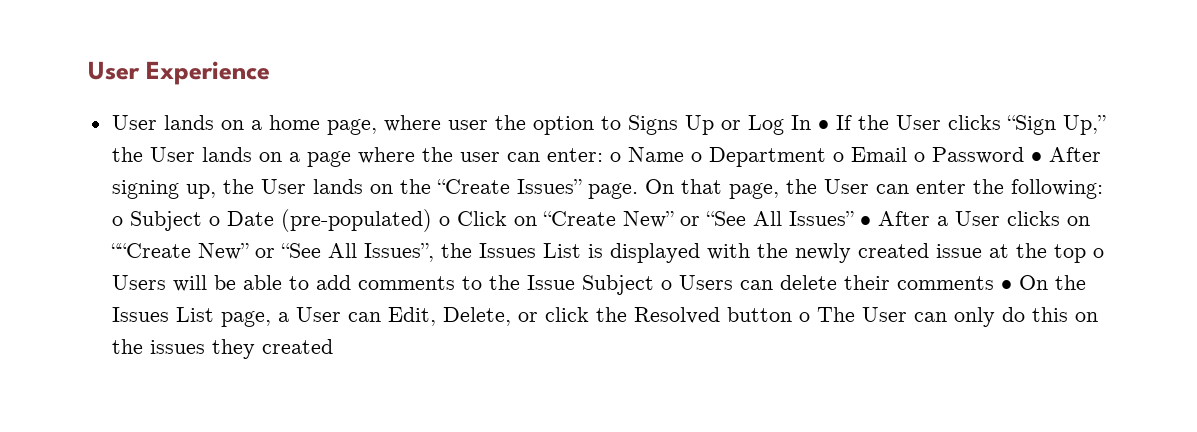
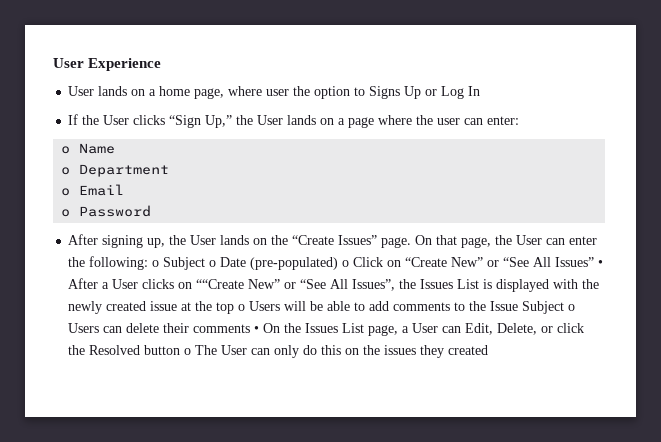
[817,120,829,130] • -> (481, 91) //
(603, 155) none -> (520, 120) //
(684, 154) none -> (116, 148) //
(826, 157) none -> (170, 170) //
(907, 154) none -> (125, 190) //
[1030,152,1042,162] • -> (152, 211) //

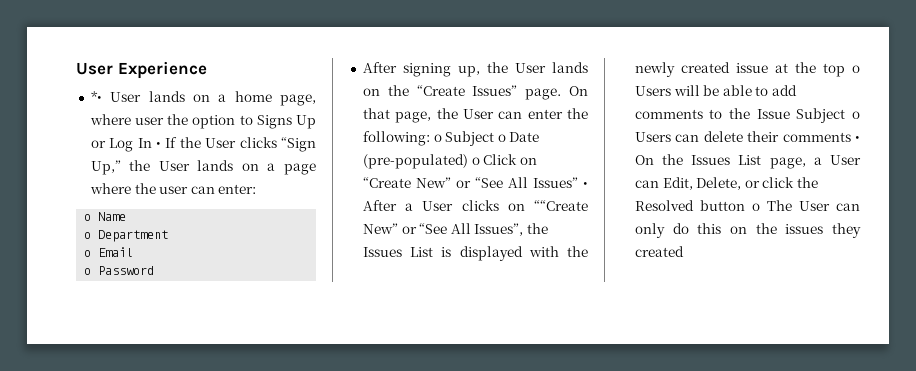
(162, 64) none -> [90,91,102,102] *•
(481, 91) // -> [156,142,162,148] •

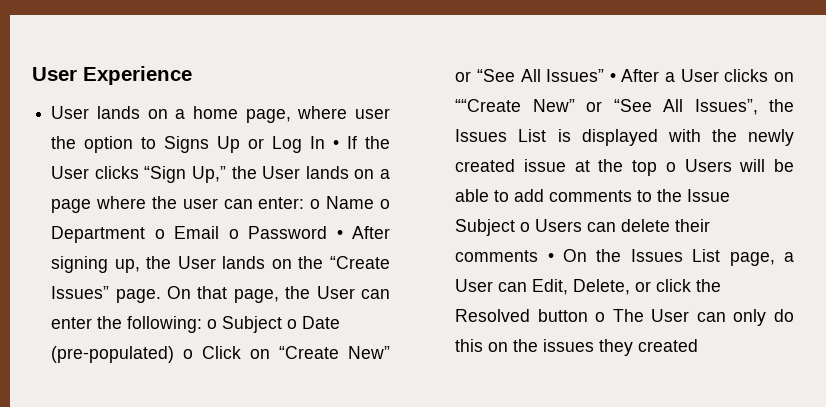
[90,91,102,102] *• -> (192, 75) none
(257, 189) // -> (305, 203) none
(127, 216) // -> (375, 202) none
(169, 236) // -> (146, 234) none
(134, 252) // -> (220, 232) none
(155, 270) // -> [336,230,343,239] •

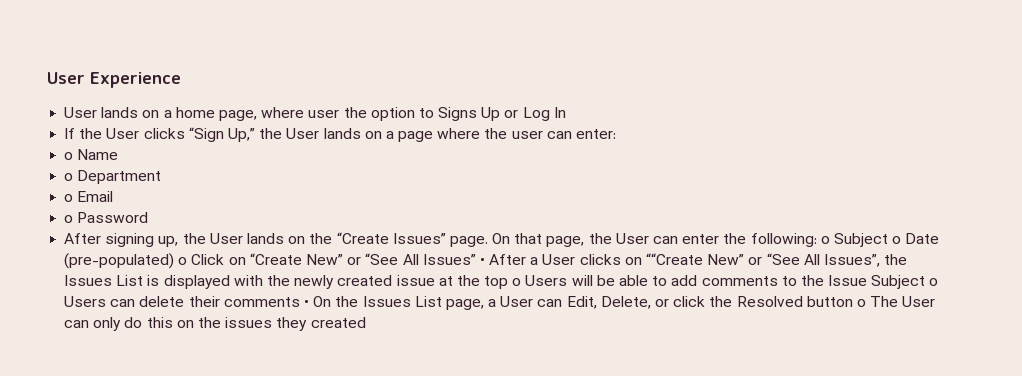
[333,140,340,149] • -> (566, 112) //
(305, 203) none -> (617, 134) //
(375, 202) none -> (119, 154) //
(146, 234) none -> (162, 177) //
(220, 232) none -> (114, 196) //
[336,230,343,239] • -> (149, 217) //

